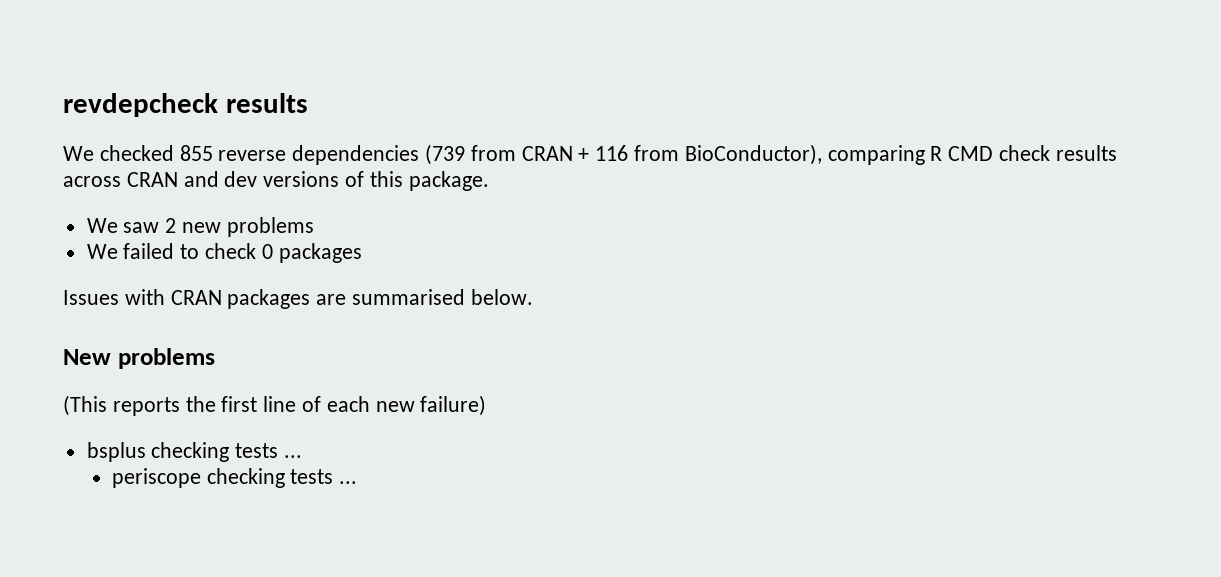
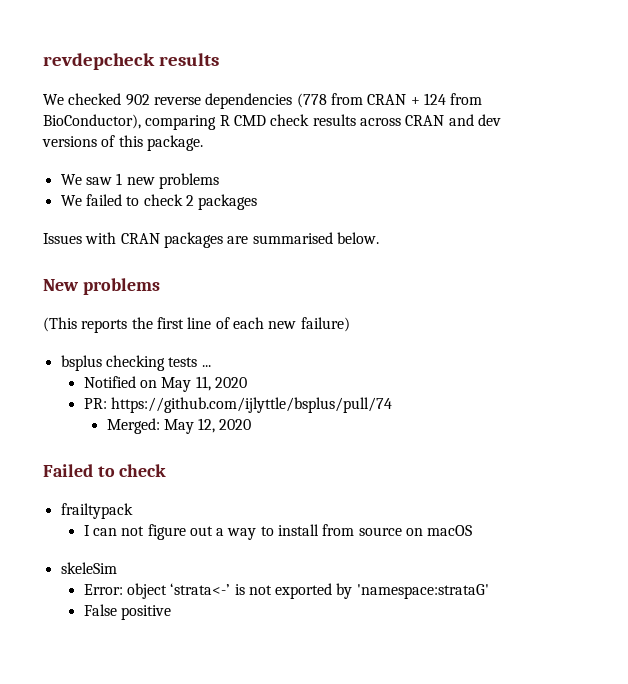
[179,145,213,161] 855 -> [125,94,150,106] 902
[425,144,466,165] (739 -> [296,93,327,108] (778
[595,145,629,161] 116 -> [423,93,446,105] 124
[165,218,177,233] 2 -> [116,173,123,185] 1
[261,244,273,259] 0 -> [185,195,194,206] 2
[111,468,358,488] periscope checking tests ... -> [83,376,247,392] [83,397,392,413] [106,418,252,434] [43,464,167,477] [60,503,133,519] [83,524,473,540] [60,562,117,574] [83,583,489,599] [83,604,171,620] Notified on May 11, 2020 // PR: https://github.com/ijlyttle/bsplus/pull/74 // Merged: May 12, 2020 // Failed to check // frailtypack // I can not figure out a way to install from source on macOS // skeleSim // Error: object ‘strata<-’ is not exported by 'namespace:strataG' // False positive

